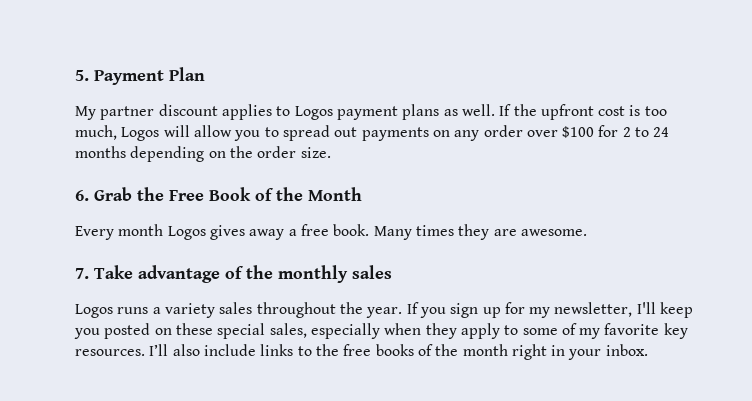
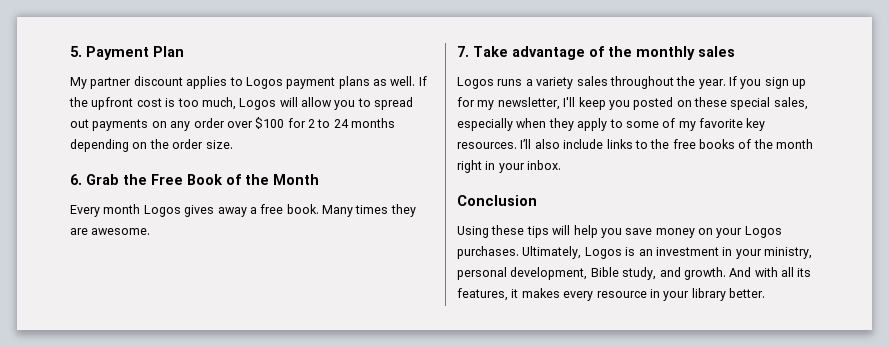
(648, 350) none -> [457,195,537,206] [457,225,782,238] [457,246,812,259] [457,267,812,280] [457,288,765,301] // Conclusion // Using these tips will help you save money on your Logos purchases. Ultimately, Logos is an investment in your ministry, personal development, Bible study, and growth. And with all its features, it makes every resource in your library better.

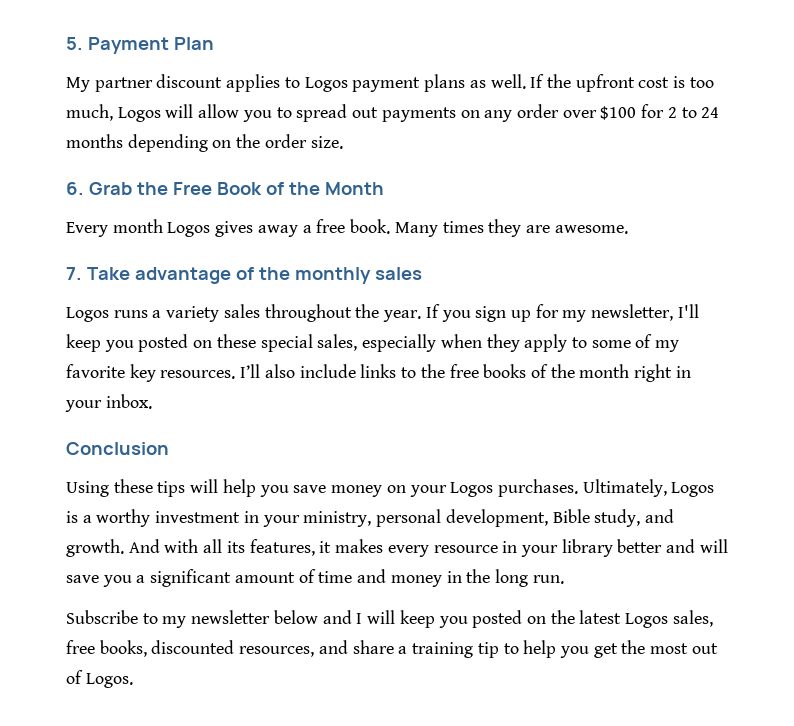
[638,249,653,256] an -> [82,509,151,527] a worthy
[729,288,765,298] better. -> [617,539,728,553] [66,569,564,587] [66,610,713,628] [66,640,718,658] [66,670,133,688] better and will save you a significant amount of time and money in the long run. // Subscribe to my newsletter below and I will keep you posted on the latest Logos sales, free books, discounted resources, and share a training tip to help you get the most out of Logos.

